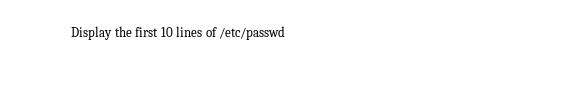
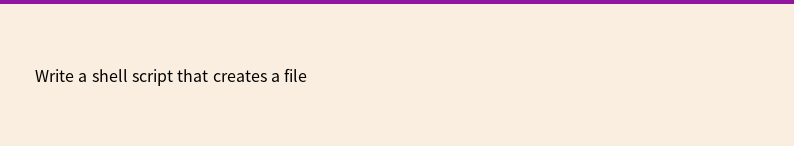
[71,26,286,40] Display the first 10 lines of /etc/passwd -> [35,68,308,86] Write a shell script that creates a file

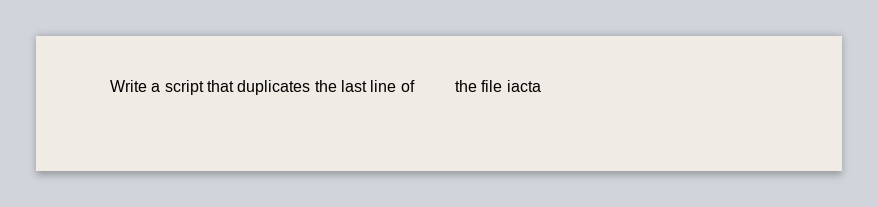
[91,69,128,82] shell -> (161, 87) none
[212,68,308,82] creates a file -> [237,80,541,95] duplicates the last line of the file iacta

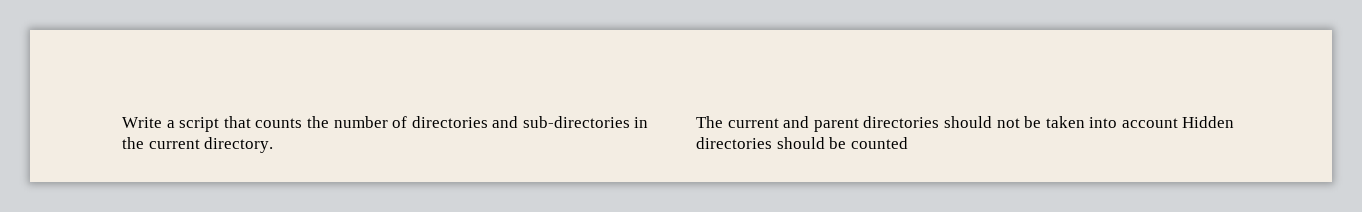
[237,80,541,95] duplicates the last line of the file iacta -> [255,116,649,128] [122,137,274,153] [696,116,1235,132] [696,137,908,149] counts the number of directories and sub-directories in the current directory. // The current and parent directories should not be taken into account Hidden directories should be counted

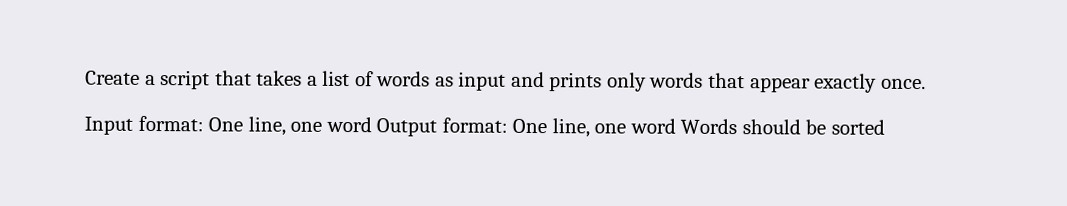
[122,117,162,128] Write -> [85,70,140,85] Create
[255,116,649,128] [122,137,274,153] [696,116,1235,132] [696,137,772,149] counts the number of directories and sub-directories in the current directory. // The current and parent directories should not be taken into account Hidden directories -> [256,70,926,93] [84,115,738,138] takes a list of words as input and prints only words that appear exactly once. // Input format: One line, one word Output format: One line, one word Words
[850,137,908,149] counted -> [831,119,886,135] sorted

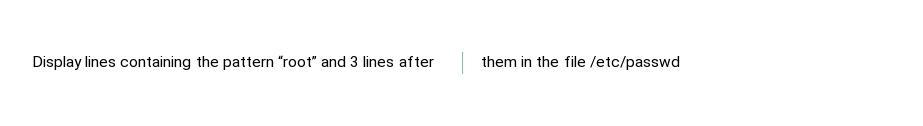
[85,70,926,93] [84,115,886,138] Create a script that takes a list of words as input and prints only words that appear exactly once. // Input format: One line, one word Output format: One line, one word Words should be sorted -> [32,55,680,70] Display lines containing the pattern “root” and 3 lines after them in the file /etc/passwd

